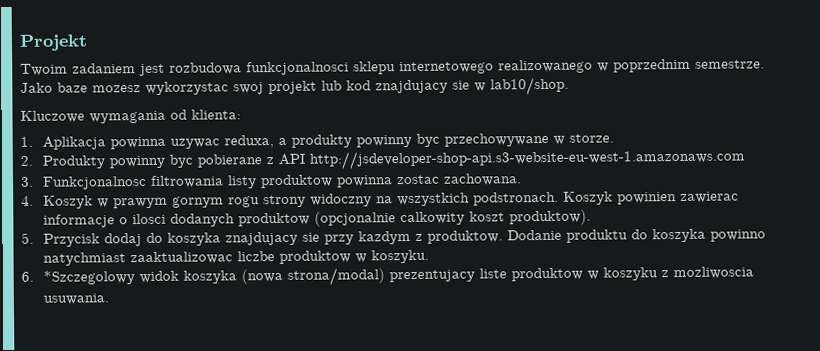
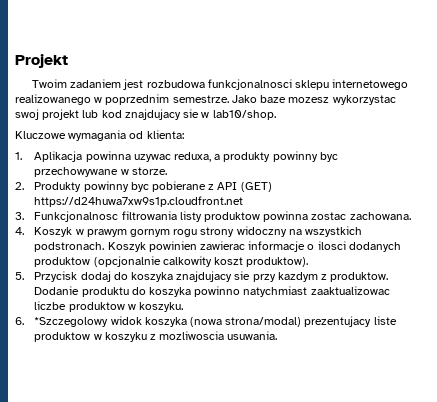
[308,148,745,170] http://jsdeveloper-shop-api.s3-website-eu-west-1.amazonaws.com -> [240,182,272,192] [34,196,244,207] (GET) https://d24huwa7xw9s1p.cloudfront.net

